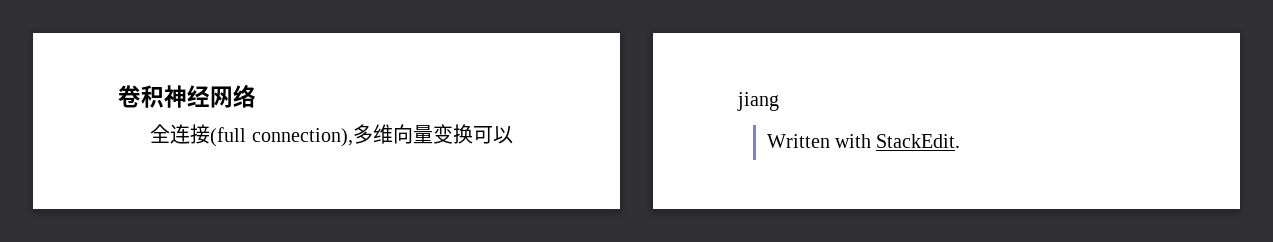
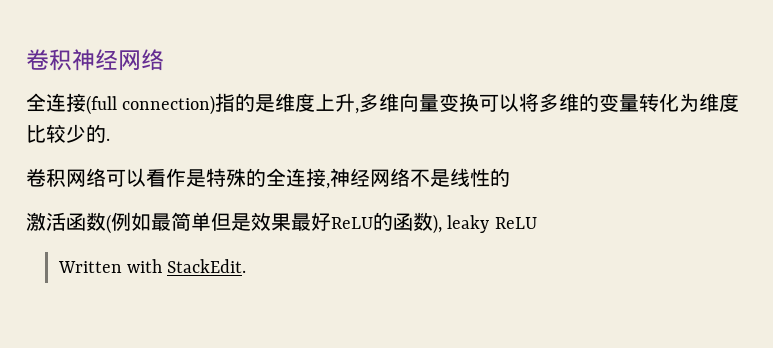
[251,124,513,147] [737,92,779,111] connection),多维向量变换可以jiang -> [122,93,740,115] [26,124,110,143] [26,168,510,189] [26,212,537,234] connection)指的是维度上升,多维向量变换可以将多维的变量转化为维度比较少的. // 卷积网络可以看作是特殊的全连接,神经网络不是线性的 // 激活函数(例如最简单但是效果最好ReLU的函数), leaky ReLU

